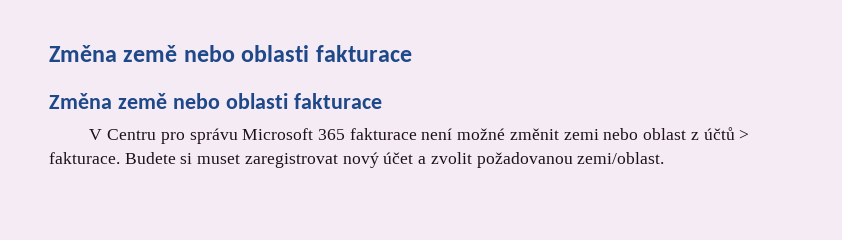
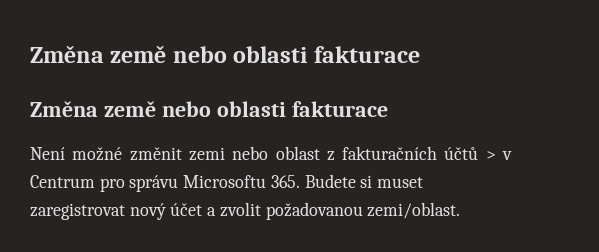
[89,128,453,144] V Centru pro správu Microsoft 365 fakturace není -> [30,147,65,160] Není
(699, 136) none -> [342,146,438,160] fakturačních
[49,152,120,164] fakturace. -> [502,151,512,160] [30,175,300,192] v Centrum pro správu Microsoftu 365.

